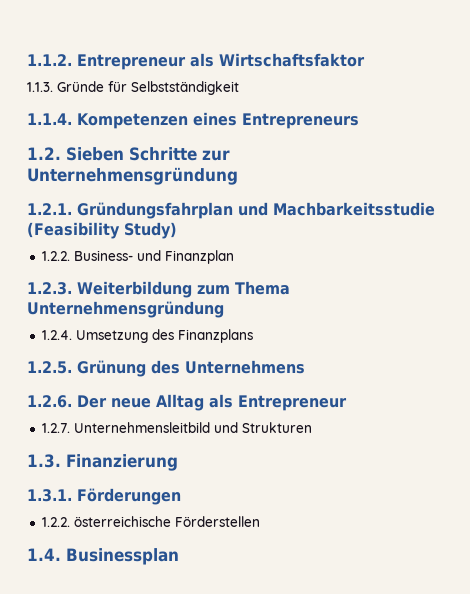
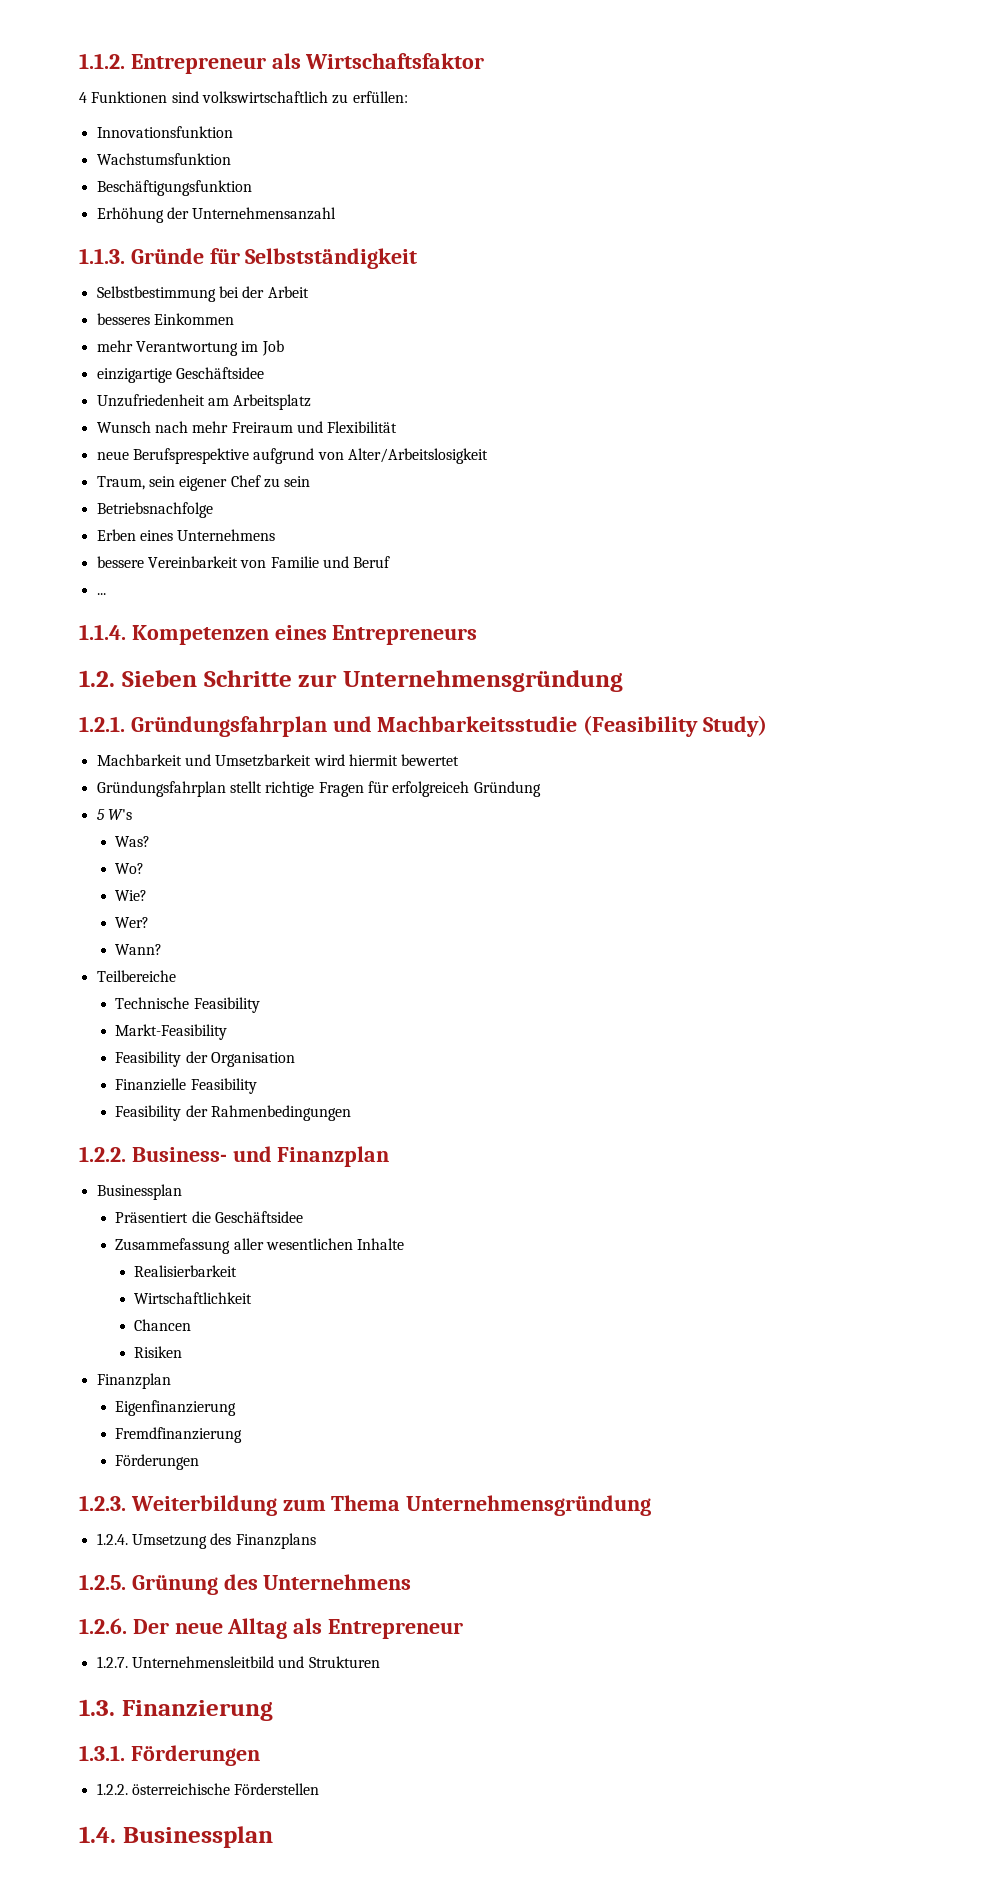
[27,81,239,95] 1.1.3. Gründe für Selbstständigkeit -> [79,91,408,104] [96,126,233,138] [96,153,231,165] [96,180,252,196] [96,207,337,223] [79,248,418,269] [96,286,309,302] [96,313,234,325] [96,340,284,356] [96,367,264,383] [96,394,312,410] [96,421,398,433] [96,448,488,464] [96,475,311,491] [96,502,213,518] [96,529,276,541] [96,556,391,568] [96,593,106,595] 4 Funktionen sind volkswirtschaftlich zu erfüllen: // Innovationsfunktion // Wachstumsfunktion // Beschäftigungsfunktion // Erhöhung der Unternehmensanzahl // 1.1.3. Gründe für Selbstständigkeit // Selbstbestimmung bei der Arbeit // besseres Einkommen // mehr Verantwortung im Job // einzigartige Geschäftsidee // Unzufriedenheit am Arbeitsplatz // Wunsch nach mehr Freiraum und Flexibilität // neue Berufsprespektive aufgrund von Alter/Arbeitslosigkeit // Traum, sein eigener Chef zu sein // Betriebsnachfolge // Erben eines Unternehmens // bessere Vereinbarkeit von Familie und Beruf // ...
[41,250,234,264] 1.2.2. Business- und Finanzplan -> [96,754,460,767] [96,781,541,797] [96,809,132,820] [115,836,151,847] [115,863,145,874] [115,890,148,901] [115,917,150,928] [115,944,163,955] [96,970,176,982] [115,997,260,1013] [115,1024,228,1040] [115,1051,295,1067] [115,1078,257,1094] [115,1105,351,1121] [79,1146,390,1167] [96,1184,182,1200] [115,1211,303,1223] [115,1238,405,1254] [134,1265,238,1277] [134,1292,253,1304] [134,1319,192,1331] [134,1346,183,1358] [96,1373,171,1389] [115,1400,237,1416] [115,1427,243,1443] [115,1454,200,1470] Machbarkeit und Umsetzbarkeit wird hiermit bewertet // Gründungsfahrplan stellt richtige Fragen für erfolgreiceh Gründung // 5 W's // Was? // Wo? // Wie? // Wer? // Wann? // Teilbereiche // Technische Feasibility // Markt-Feasibility // Feasibility der Organisation // Finanzielle Feasibility // Feasibility der Rahmenbedingungen // 1.2.2. Business- und Finanzplan // Businessplan // Präsentiert die Geschäftsidee // Zusammefassung aller wesentlichen Inhalte // Realisierbarkeit // Wirtschaftlichkeit // Chancen // Risiken // Finanzplan // Eigenfinanzierung // Fremdfinanzierung // Förderungen

